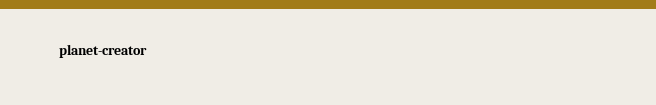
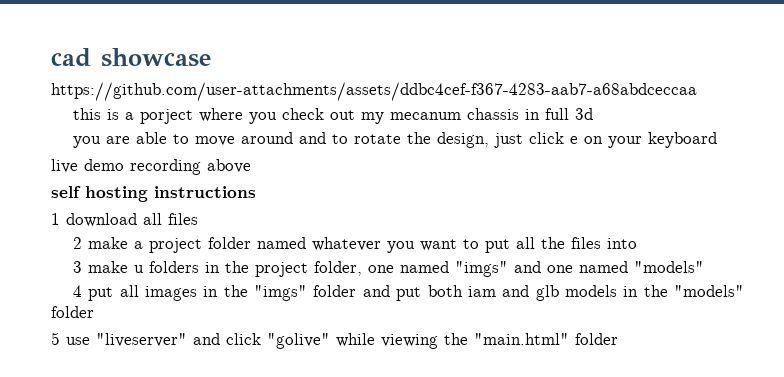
[59,44,147,58] planet-creator -> [51,48,211,67] [51,82,697,101] [72,108,593,124] [72,132,717,148] [51,159,251,175] [51,186,256,202] [51,213,198,227] [72,237,637,253] [72,261,704,277] [72,285,744,301] [51,306,94,318] [51,332,618,349] cad showcase // https://github.com/user-attachments/assets/ddbc4cef-f367-4283-aab7-a68abdceccaa // this is a porject where you check out my mecanum chassis in full 3d // you are able to move around and to rotate the design, just click e on your keyboard // live demo recording above // self hosting instructions // 1 download all files // 2 make a project folder named whatever you want to put all the files into // 3 make u folders in the project folder, one named "imgs" and one named "models" // 4 put all images in the "imgs" folder and put both iam and glb models in the "models" folder // 5 use "liveserver" and click "golive" while viewing the "main.html" folder

